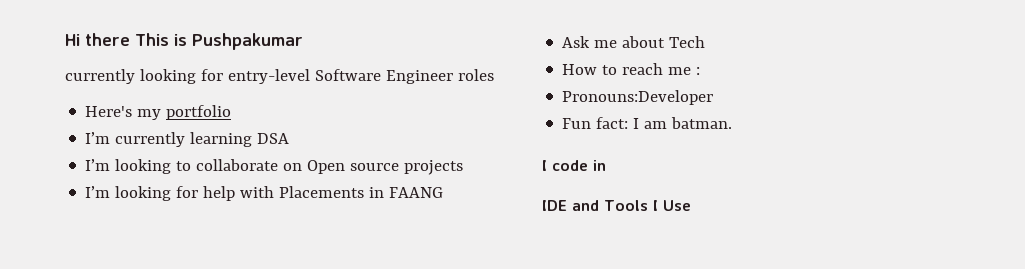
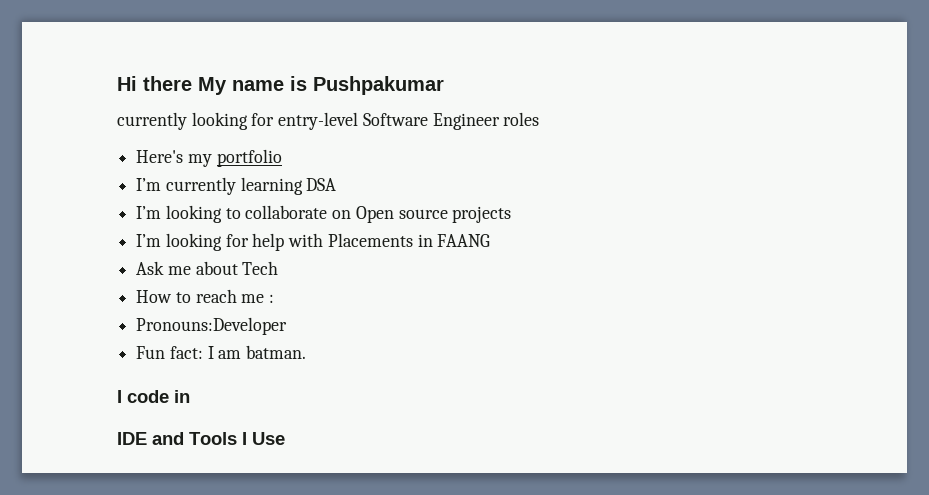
[135,33,169,46] This -> [198,77,284,95] My name

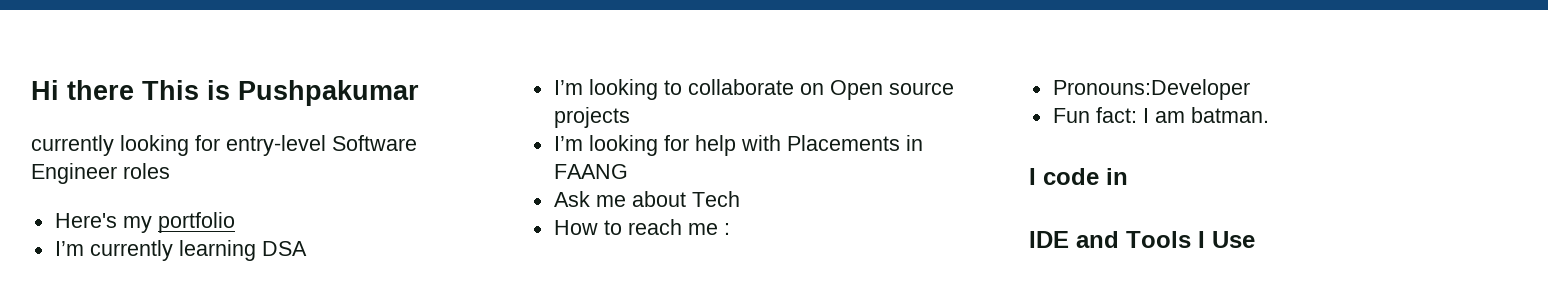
[198,77,284,95] My name -> [142,80,199,100] This

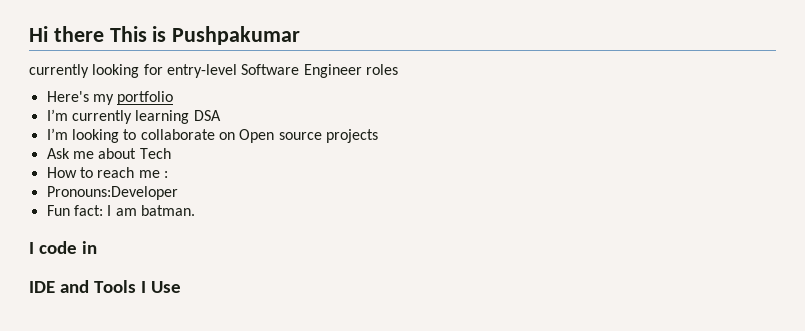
[553,135,923,156] [553,164,628,179] // I’m looking for help with Placements in FAANG -> (378, 136) none

